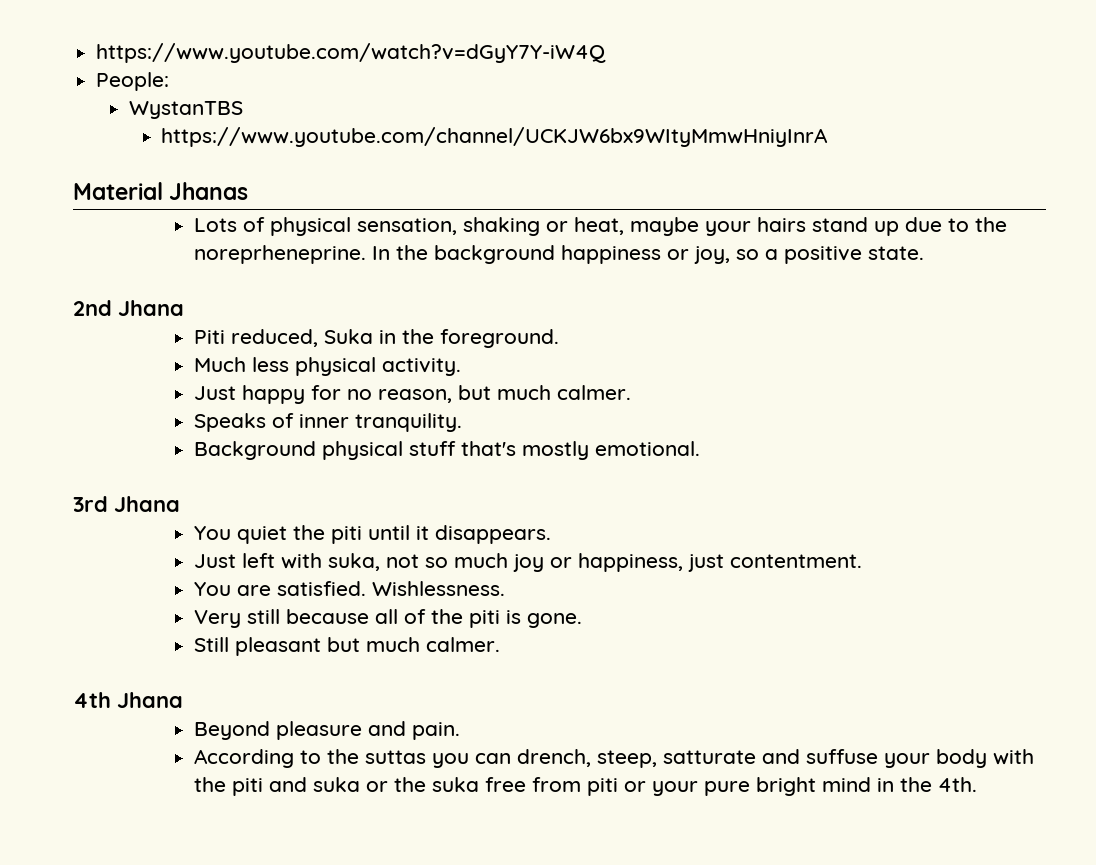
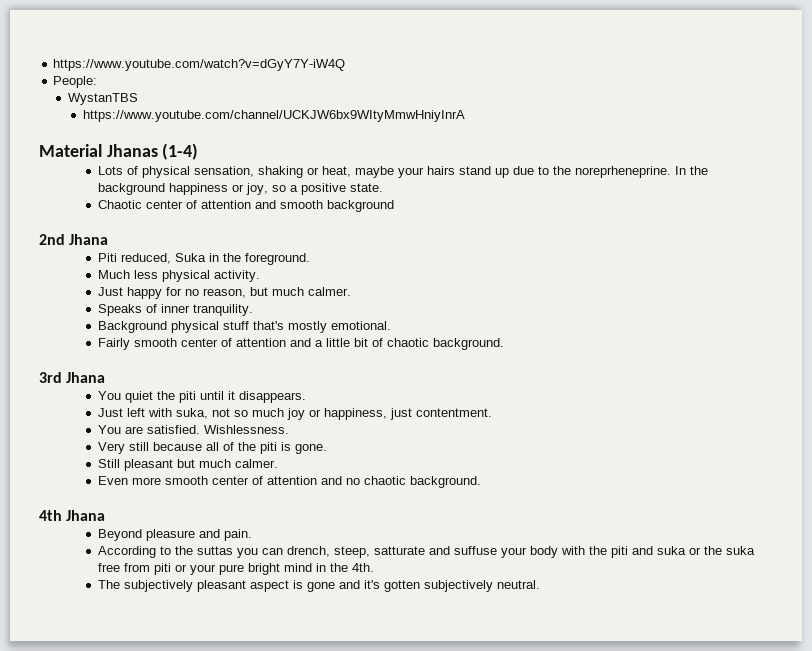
(249, 191) none -> [162,143,199,160] (1-4)
(925, 253) none -> [97,200,394,212] // Chaotic center of attention and smooth background
(701, 448) none -> [97,338,504,350] // Fairly smooth center of attention and a little bit of chaotic background.
(501, 644) none -> [97,476,481,488] // Even more smooth center of attention and no chaotic background.
(978, 784) none -> [97,580,540,592] // The subjectively pleasant aspect is gone and it's gotten subjectively neutral.

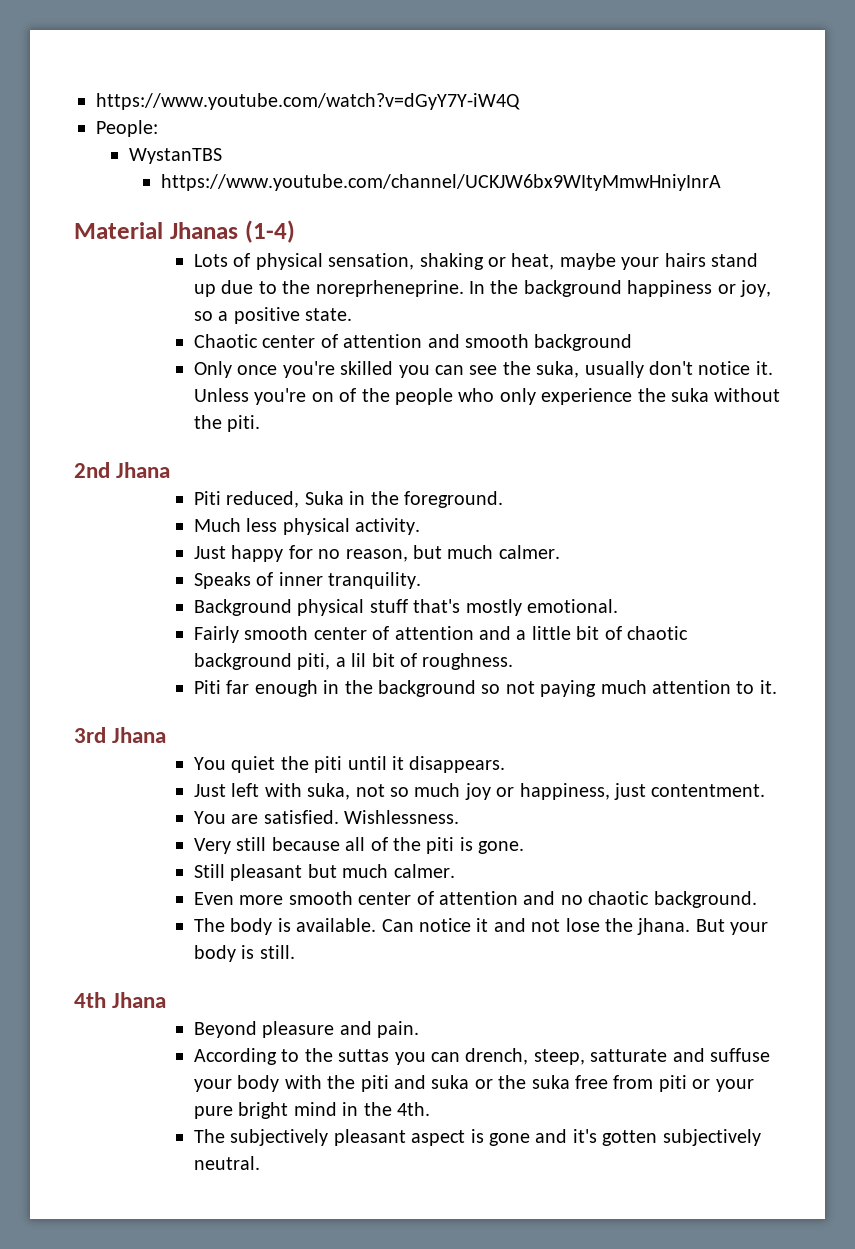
(394, 206) none -> [193,361,773,378] [193,388,781,405] [193,415,261,432] // Only once you're skilled you can see the suka, usually don't notice it. Unless you're on of the people who only experience the suka without the piti.
[432,338,504,350] background. -> [193,653,514,670] [193,680,777,697] background piti, a lil bit of roughness. // Piti far enough in the background so not paying much attention to it.
(481, 482) none -> [193,918,769,935] [193,945,295,962] // The body is available. Can notice it and not lose the jhana. But your body is still.

